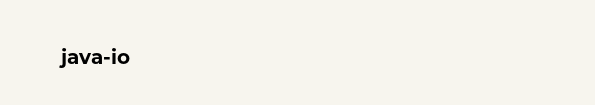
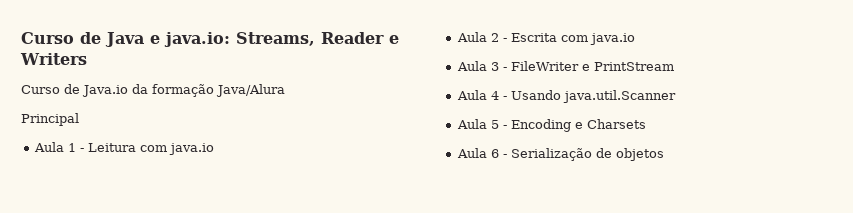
[59,48,130,68] java-io -> [21,32,399,47] [20,53,87,65] [21,84,285,97] [21,113,79,126] [33,142,214,155] [456,32,635,45] [456,61,674,71] [456,90,676,103] [456,119,646,132] [456,148,664,161] Curso de Java e java.io: Streams, Reader e Writers // Curso de Java.io da formação Java/Alura // Principal // Aula 1 - Leitura com java.io // Aula 2 - Escrita com java.io // Aula 3 - FileWriter e PrintStream // Aula 4 - Usando java.util.Scanner // Aula 5 - Encoding e Charsets // Aula 6 - Serialização de objetos

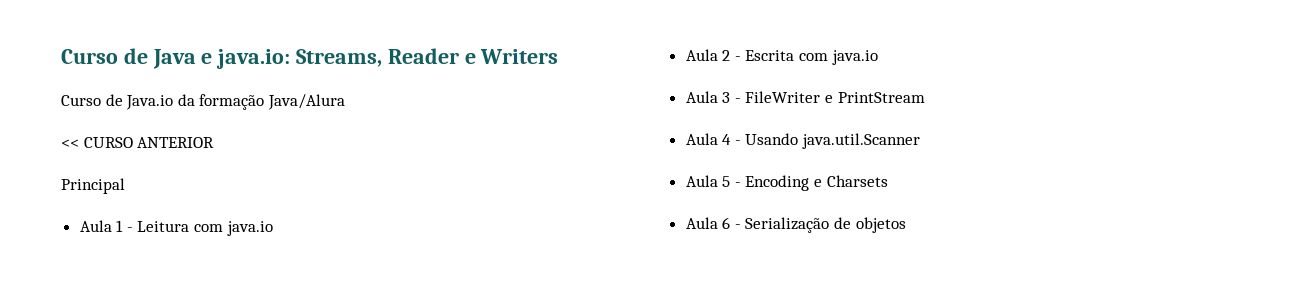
(285, 90) none -> [61,137,215,148] // << CURSO ANTERIOR

